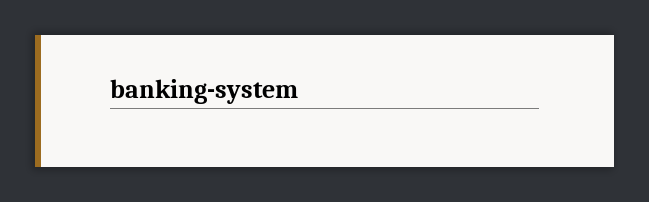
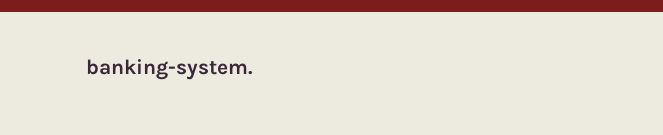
[110,79,298,104] banking-system -> [86,59,253,80] banking-system.

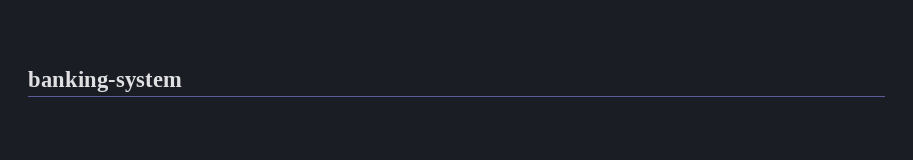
[86,59,253,80] banking-system. -> [28,71,182,92] banking-system

